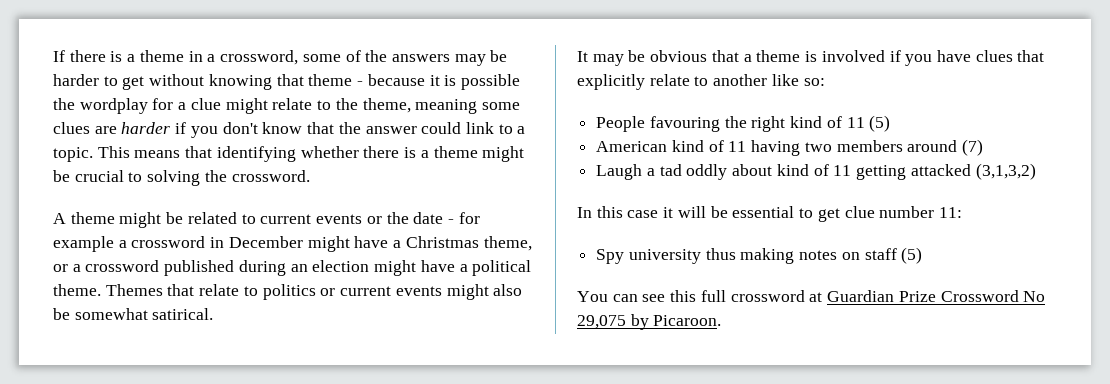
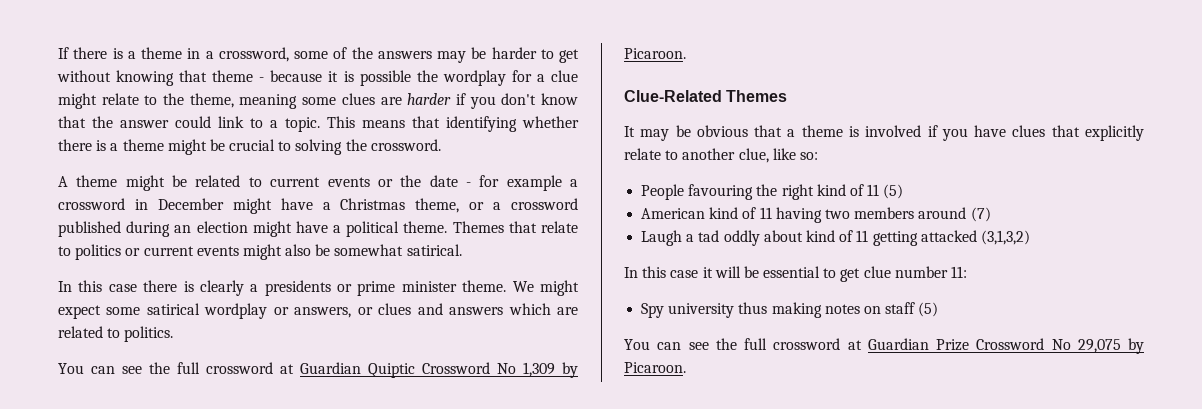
(214, 314) none -> [58,280,579,296] [58,303,578,319] [58,326,174,342] [58,362,578,378] [624,48,686,59] [624,90,788,102] // In this case there is clearly a presidents or prime minister theme. We might expect some satirical wordplay or answers, or clues and answers which are related to politics. // You can see the full crossword at Guardian Quiptic Crossword No 1,309 by Picaroon. // Clue-Related Themes
(768, 80) none -> [738,148,769,163] clue,
[670,290,697,302] this -> [715,338,737,350] the

